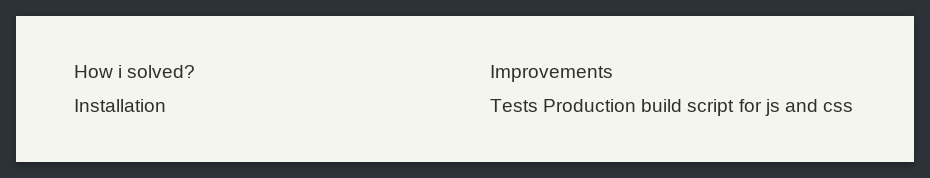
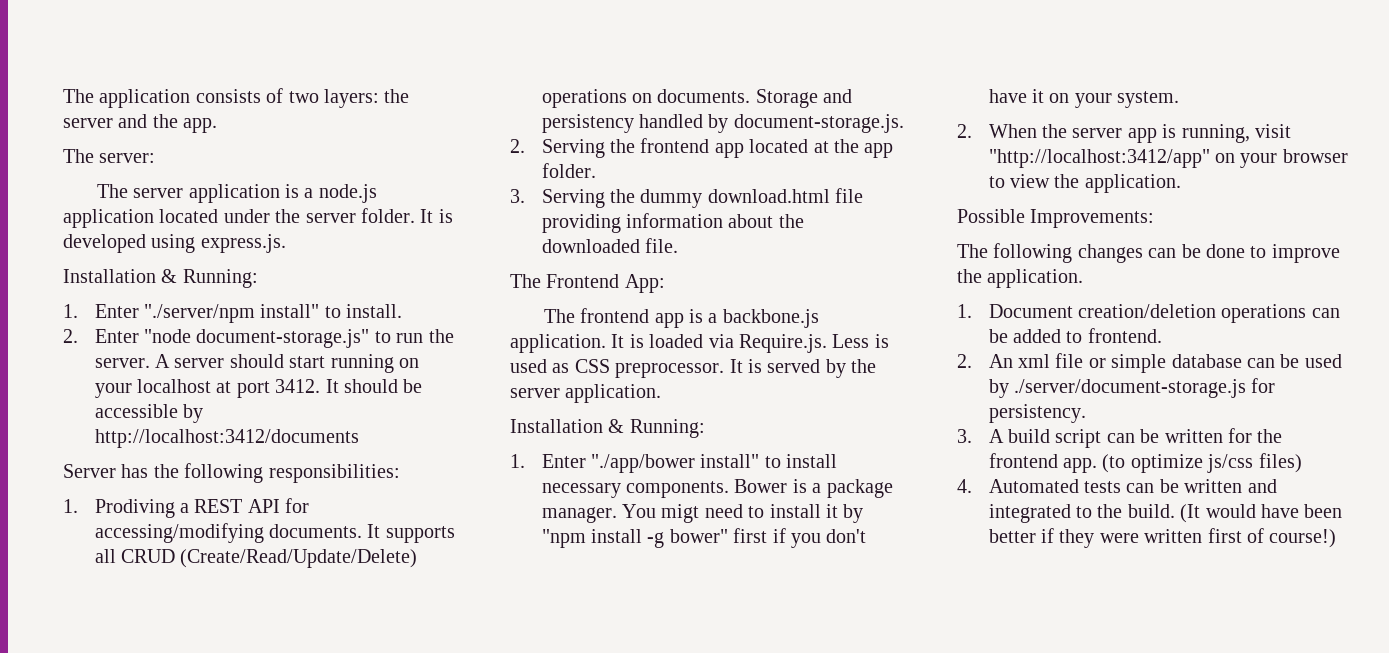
[74,65,196,78] [74,99,166,112] [490,65,613,82] [490,99,853,116] How i solved? // Installation // Improvements // Tests Production build script for js and css -> [63,88,410,108] [63,114,218,133] [63,149,156,163] [96,184,377,203] [63,208,453,228] [63,234,286,253] [63,269,258,288] [63,304,403,323] [63,329,454,348] [94,354,420,373] [94,379,423,398] [94,404,204,423] [94,429,359,448] [63,463,400,483] [63,498,310,518] [94,523,455,543] [94,549,418,568] [541,89,853,108] [541,114,904,133] [510,138,894,158] [541,163,596,178] [510,188,864,208] [541,213,804,233] [541,238,679,253] [510,274,665,293] [543,308,819,328] [510,334,889,353] [510,359,877,378] [510,384,662,403] [510,419,705,438] [510,454,838,473] [541,479,893,498] [541,504,864,523] [541,528,867,548] [988,89,1180,108] [957,124,1292,143] [988,149,1348,168] [988,174,1181,193] [957,209,1155,228] [957,243,1340,263] [957,269,1084,288] [957,304,1340,323] [988,328,1162,343] [957,353,1342,373] [988,378,1276,398] [988,404,1086,423] [957,428,1283,448] [988,453,1302,473] [957,479,1277,493] [988,504,1343,523] [988,528,1337,548] The application consists of two layers: the server and the app. // The server: // The server application is a node.js application located under the server folder. It is developed using express.js. // Installation & Running: // 1. Enter "./server/npm install" to install. // 2. Enter "node document-storage.js" to run the server. A server should start running on your localhost at port 3412. It should be accessible by http://localhost:3412/documents // Server has the following responsibilities: // 1. Prodiving a REST API for accessing/modifying documents. It supports all CRUD (Create/Read/Update/Delete) operations on documents. Storage and persistency handled by document-storage.js. // 2. Serving the frontend app located at the app folder. // 3. Serving the dummy download.html file providing information about the downloaded file. // The Frontend App: // The frontend app is a backbone.js application. It is loaded via Require.js. Less is used as CSS preprocessor. It is served by the server application. // Installation & Running: // 1. Enter "./app/bower install" to install necessary components. Bower is a package manager. You migt need to install it by "npm install -g bower" first if you don't have it on your system. // 2. When the server app is running, visit "http://localhost:3412/app" on your browser to view the application. // Possible Improvements: // The following changes can be done to improve the application. // 1. Document creation/deletion operations can be added to frontend. // 2. An xml file or simple database can be used by ./server/document-storage.js for persistency. // 3. A build script can be written for the frontend app. (to optimize js/css files) // 4. Automated tests can be written and integrated to the build. (It would have been better if they were written first of course!)

